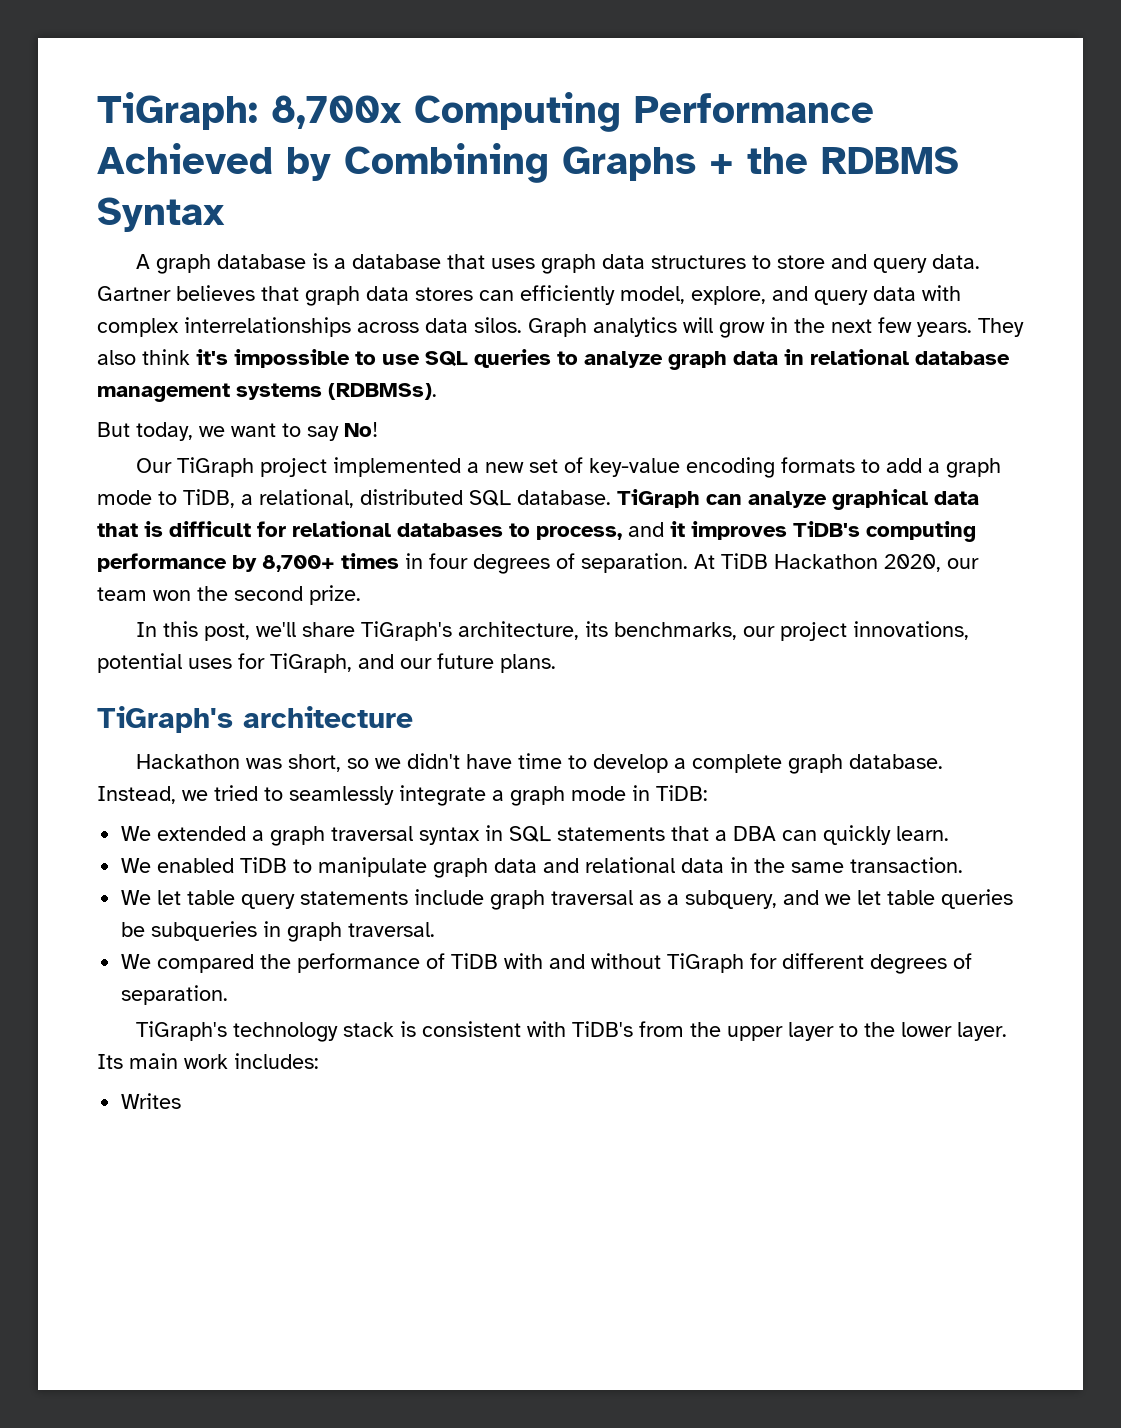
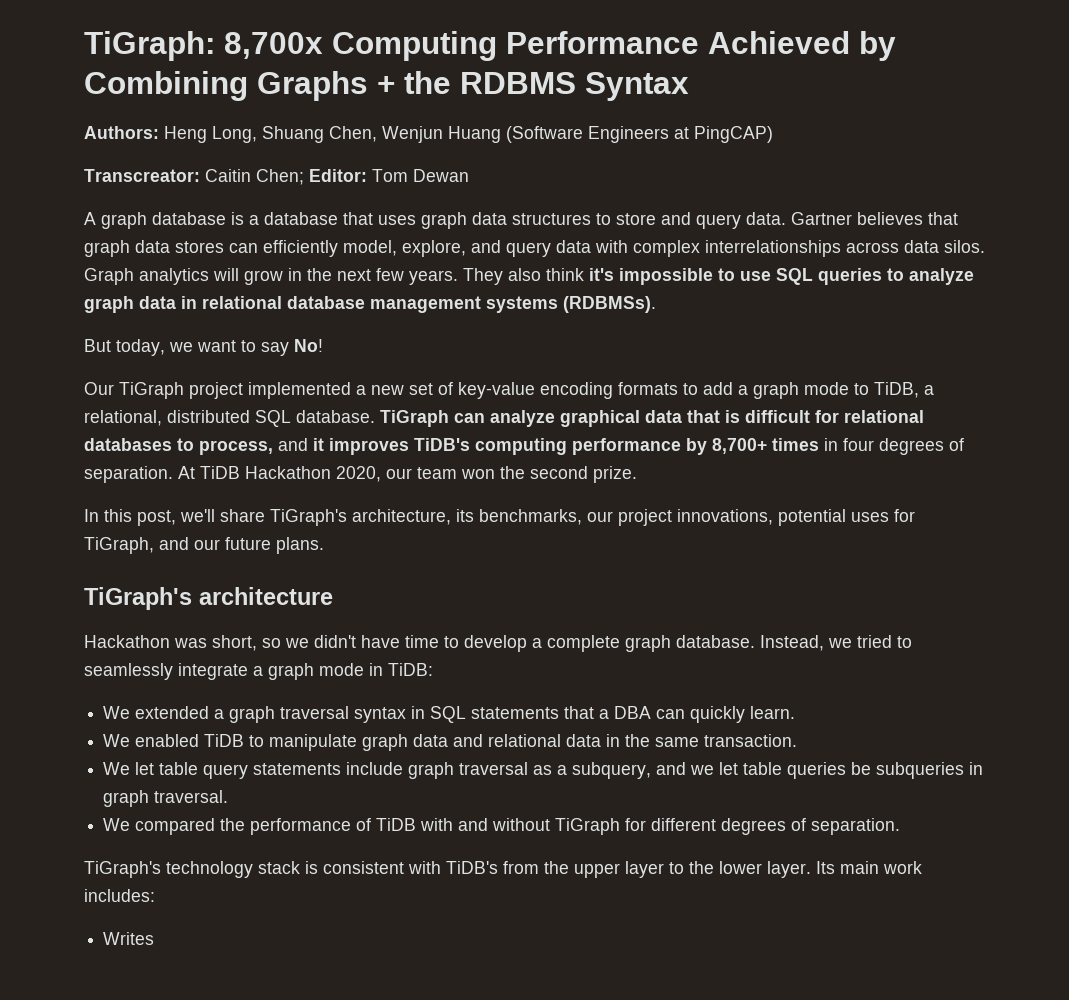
(225, 214) none -> [84,126,773,143] [84,169,469,185] // Authors: Heng Long, Shuang Chen, Wenjun Huang (Software Engineers at PingCAP) // Transcreator: Caitin Chen; Editor: Tom Dewan

